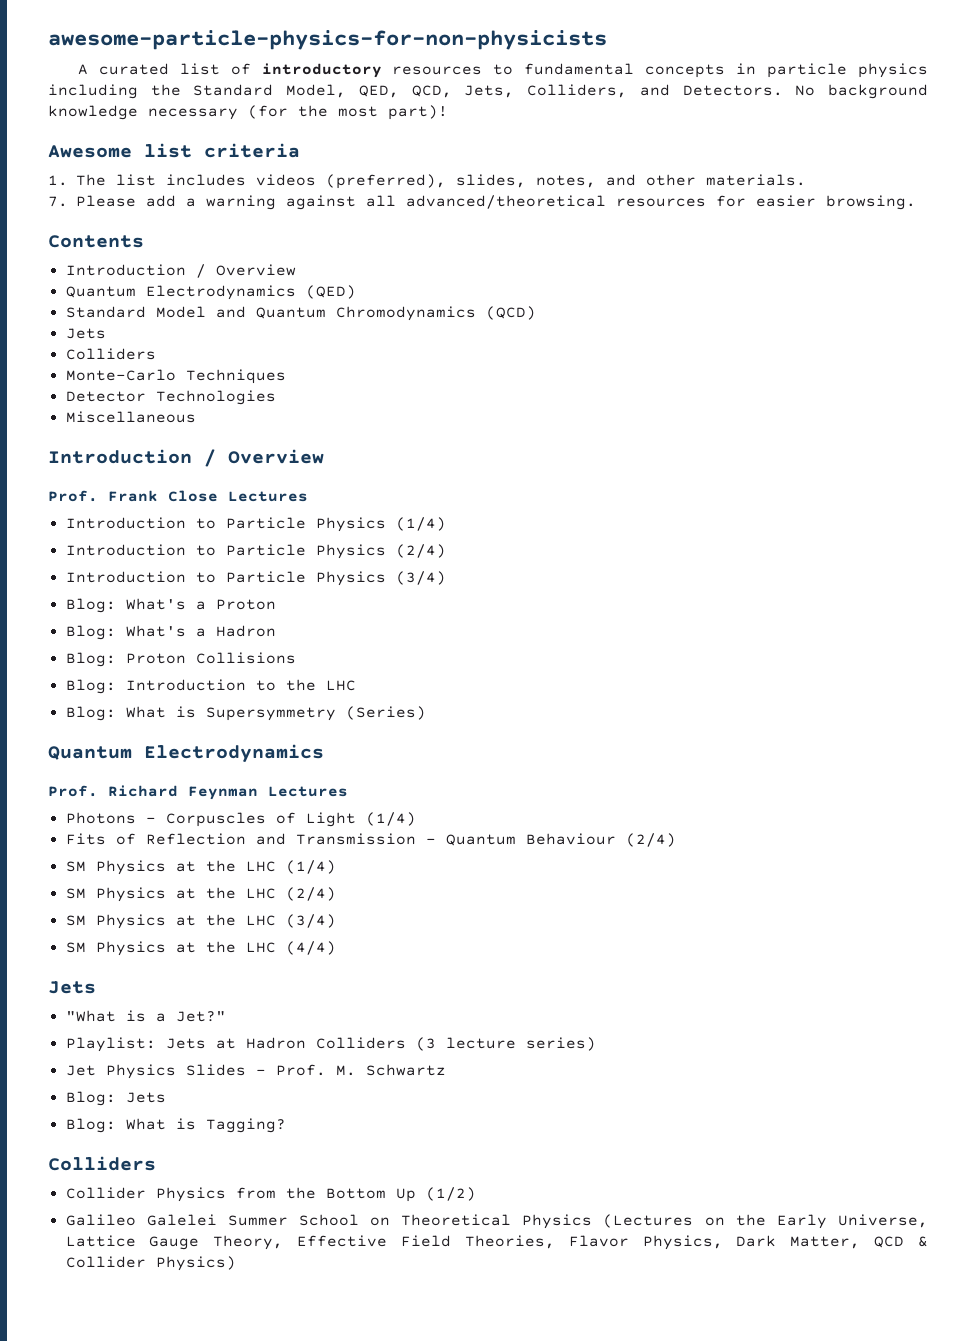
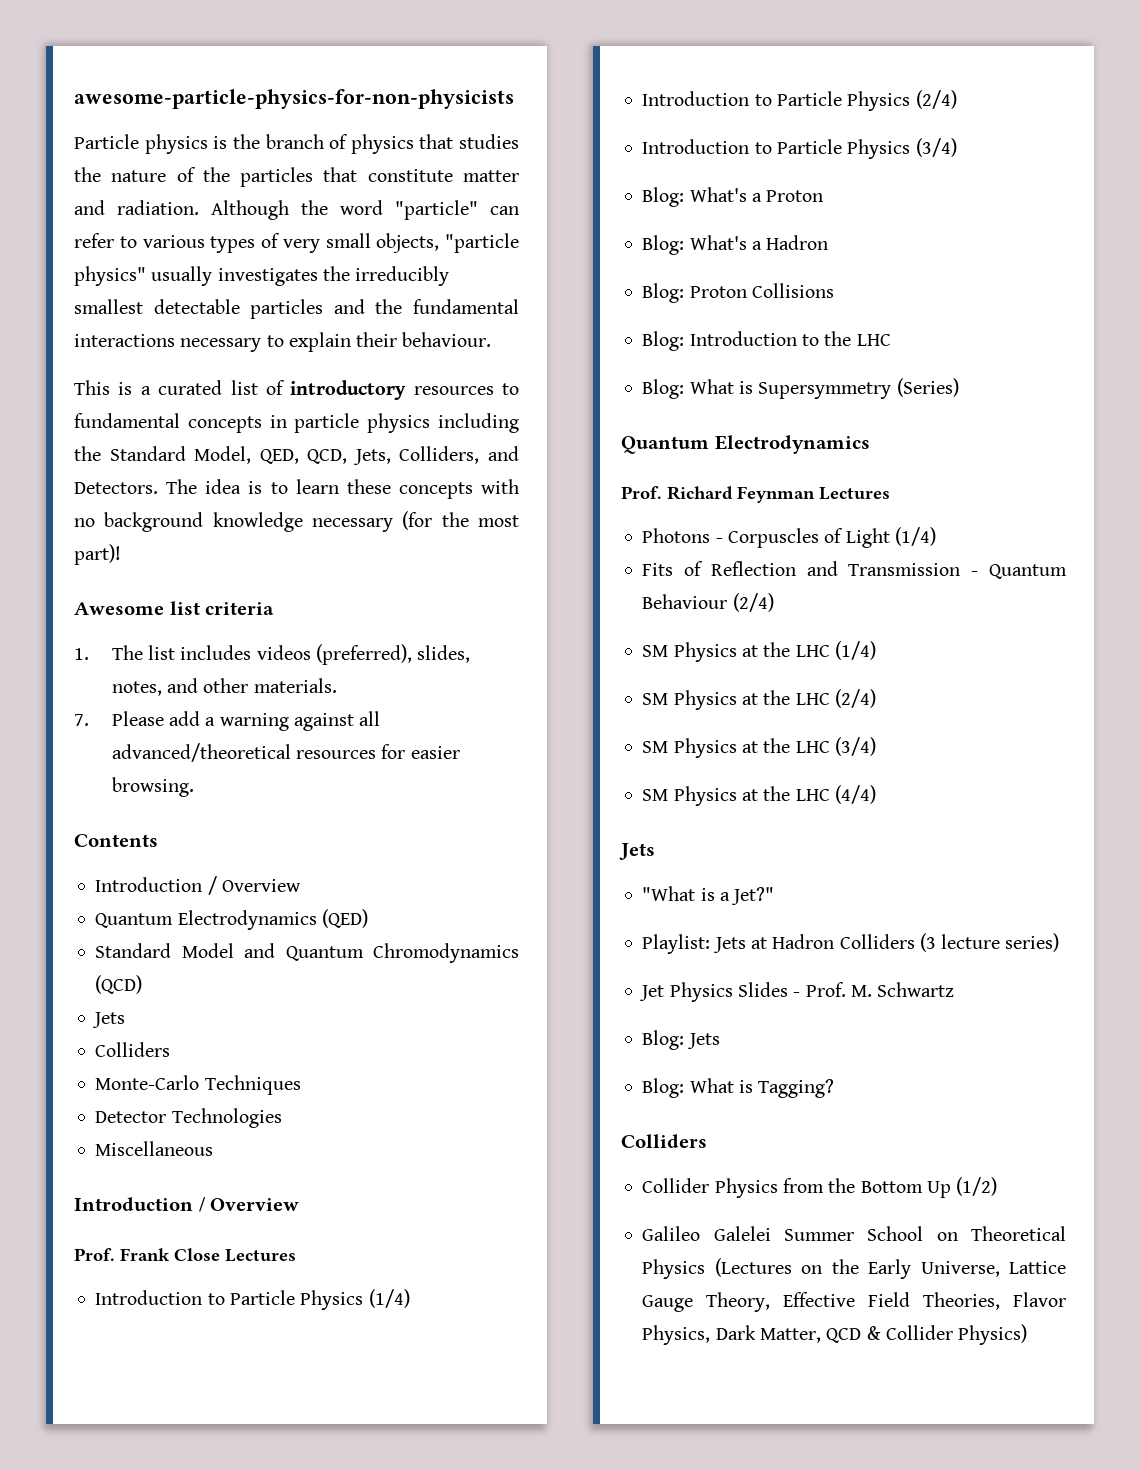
[77,64,88,75] A -> [74,134,519,154] [74,167,519,187] [74,200,519,220] [74,233,519,253] [74,266,450,286] [74,299,519,319] [74,332,492,352] [74,380,151,395] Particle physics is the branch of physics that studies the nature of the particles that constitute matter and radiation. Although the word "particle" can refer to various types of very small objects, "particle physics" usually investigates the irreducibly smallest detectable particles and the fundamental interactions necessary to explain their behaviour. // This is a
[795,85,816,96] No -> [166,479,519,499] [74,518,95,527] The idea is to learn these concepts with no

